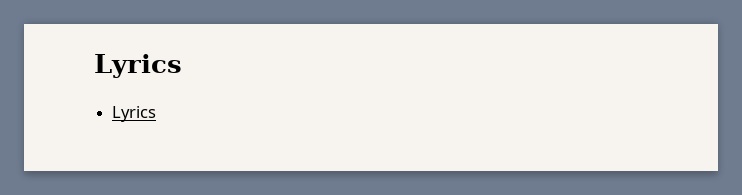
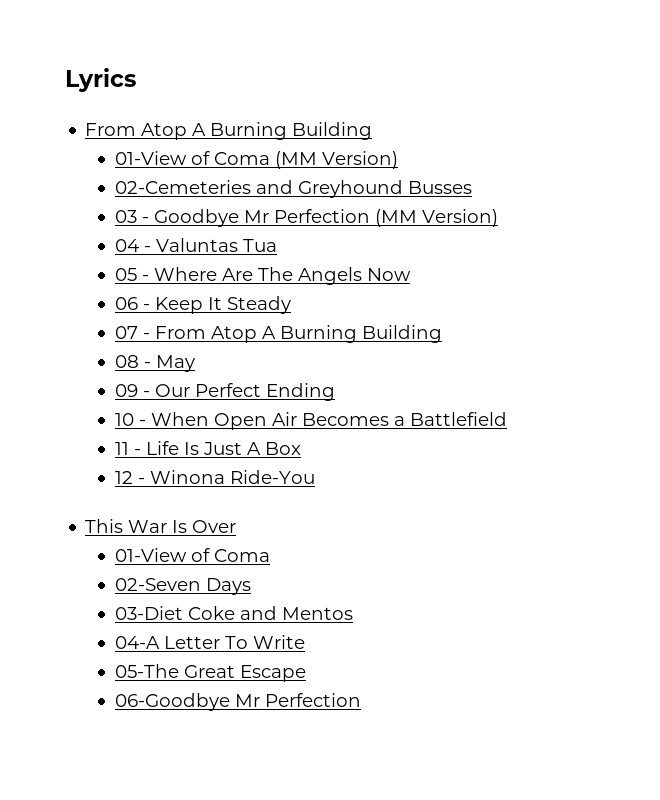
[112,106,157,122] Lyrics -> [85,122,373,140] [114,151,398,169] [114,180,472,198] [114,209,498,227] [114,238,277,252] [114,267,411,285] [114,296,291,314] [114,325,442,343] [114,355,195,372] [114,383,335,401] [114,412,507,430] [114,441,301,455] [114,470,315,484] [85,519,237,533] [114,548,270,562] [114,578,251,595] [114,606,353,620] [114,635,305,649] [114,664,306,682] [114,693,361,711] From Atop A Burning Building // 01-View of Coma (MM Version) // 02-Cemeteries and Greyhound Busses // 03 - Goodbye Mr Perfection (MM Version) // 04 - Valuntas Tua // 05 - Where Are The Angels Now // 06 - Keep It Steady // 07 - From Atop A Burning Building // 08 - May // 09 - Our Perfect Ending // 10 - When Open Air Becomes a Battlefield // 11 - Life Is Just A Box // 12 - Winona Ride-You // This War Is Over // 01-View of Coma // 02-Seven Days // 03-Diet Coke and Mentos // 04-A Letter To Write // 05-The Great Escape // 06-Goodbye Mr Perfection

